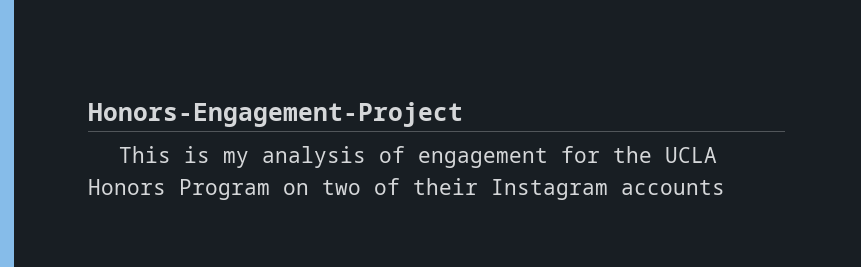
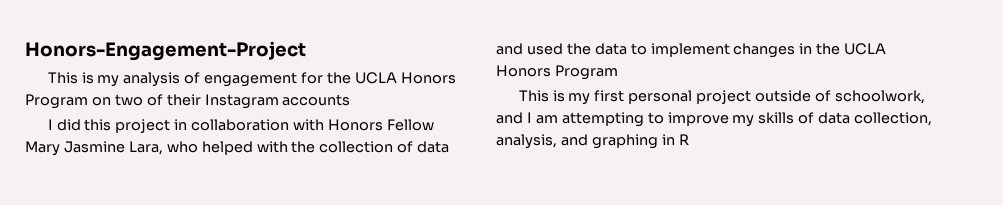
(725, 187) none -> [47,119,434,133] [25,141,450,156] [496,43,887,58] [496,65,618,80] [518,90,925,105] [496,112,933,127] [496,134,689,149] // I did this project in collaboration with Honors Fellow Mary Jasmine Lara, who helped with the collection of data and used the data to implement changes in the UCLA Honors Program // This is my first personal project outside of schoolwork, and I am attempting to improve my skills of data collection, analysis, and graphing in R

